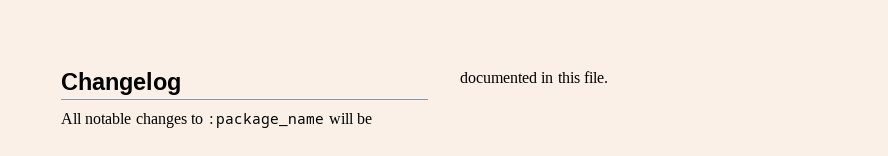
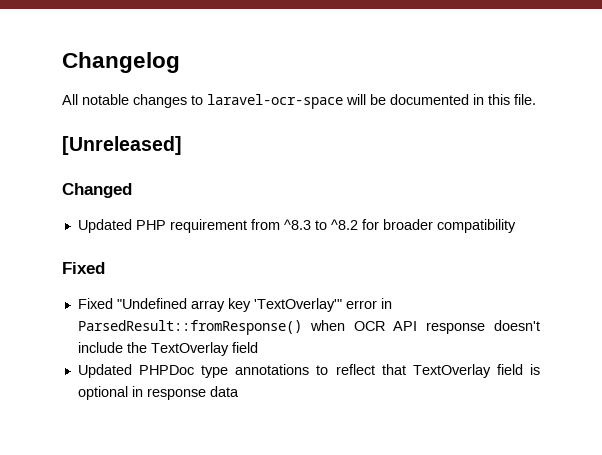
[207,113,325,128] :package_name -> [207,94,343,109] laravel-ocr-space
(608, 77) none -> [62,136,182,155] [62,183,132,198] [77,219,516,233] [62,262,105,274] [77,298,392,312] [77,320,540,335] [77,342,258,356] [77,364,540,378] [77,386,239,400] // [Unreleased] // Changed // Updated PHP requirement from ^8.3 to ^8.2 for broader compatibility // Fixed // Fixed "Undefined array key 'TextOverlay'" error in ParsedResult::fromResponse() when OCR API response doesn't include the TextOverlay field // Updated PHPDoc type annotations to reflect that TextOverlay field is optional in response data

